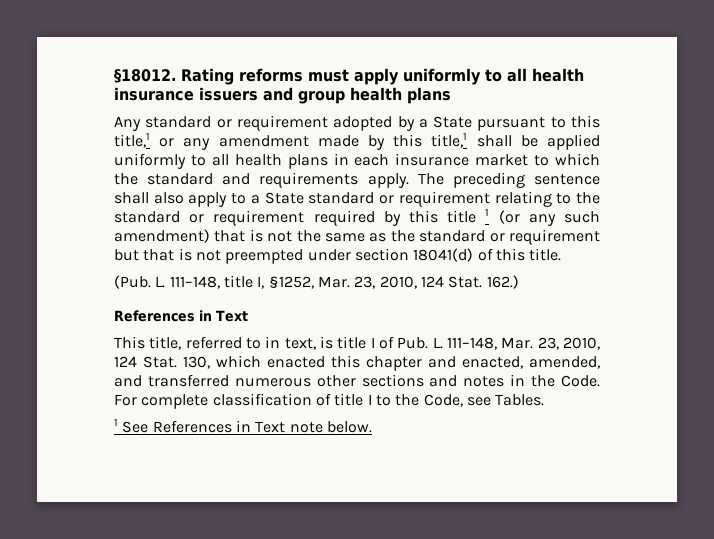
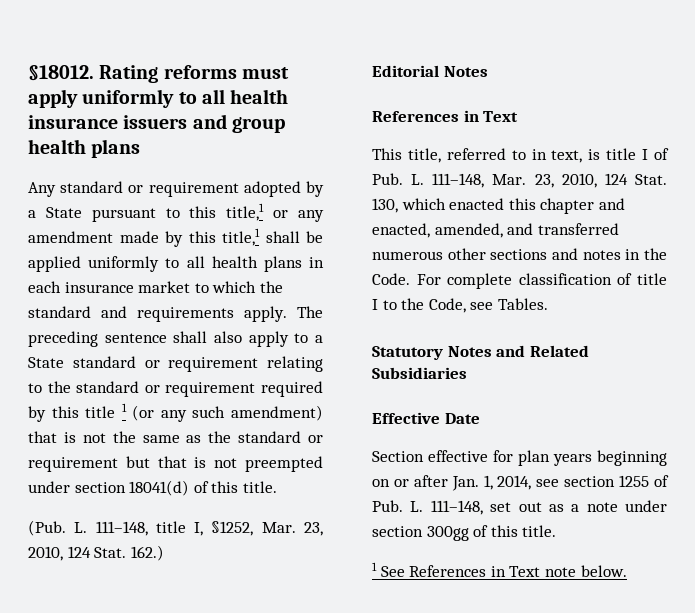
(519, 282) none -> [372,65,488,77] // Editorial Notes
(545, 400) none -> [372,345,589,360] [372,367,467,379] [372,412,480,424] [372,450,667,466] [372,475,669,491] [372,500,667,515] [372,525,557,541] // Statutory Notes and Related Subsidiaries // Effective Date // Section effective for plan years beginning on or after Jan. 1, 2014, see section 1255 of Pub. L. 111–148, set out as a note under section 300gg of this title.

